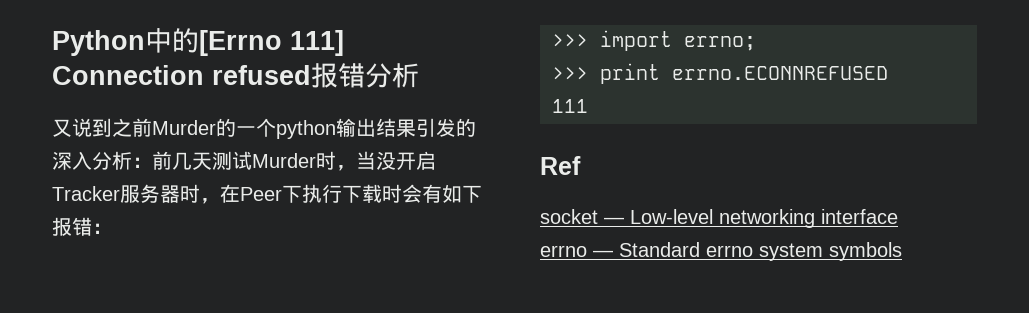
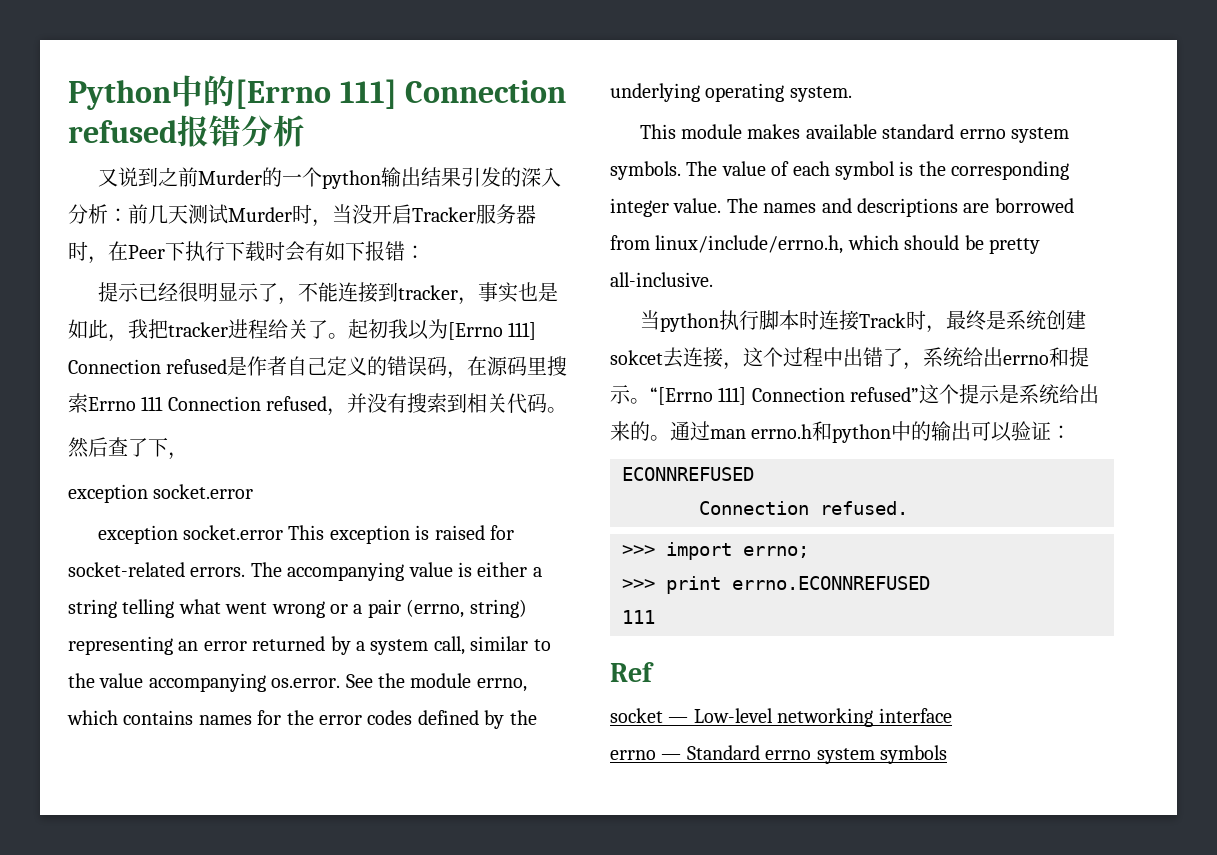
(112, 228) none -> [97,282,558,305] [68,319,537,342] [68,356,568,379] [68,393,568,416] [68,437,188,460] [68,484,254,503] [97,525,515,544] [68,562,542,581] [68,599,527,618] [68,636,551,655] [68,673,527,692] [67,710,537,729] [610,83,852,102] [639,124,1070,143] [610,161,1070,180] [610,198,1074,217] [610,235,1040,254] [610,272,713,287] [639,310,1086,333] [610,347,1089,370] [610,384,1100,405] [610,421,1072,443] [622,467,754,481] [699,501,908,515] // 提示已经很明显示了，不能连接到tracker，事实也是如此，我把tracker进程给关了。起初我以为[Errno 111] Connection refused是作者自己定义的错误码，在源码里搜索Errno 111 Connection refused，并没有搜索到相关代码。 // 然后查了下， // exception socket.error // exception socket.error This exception is raised for socket-related errors. The accompanying value is either a string telling what went wrong or a pair (errno, string) representing an error returned by a system call, similar to the value accompanying os.error. See the module errno, which contains names for the error codes defined by the underlying operating system. // This module makes available standard errno system symbols. The value of each symbol is the corresponding integer value. The names and descriptions are borrowed from linux/include/errno.h, which should be pretty all-inclusive. // 当python执行脚本时连接Track时，最终是系统创建sokcet去连接，这个过程中出错了，系统给出errno和提示。“[Errno 111] Connection refused”这个提示是系统给出来的。通过man errno.h和python中的输出可以验证： // ECONNREFUSED // Connection refused.

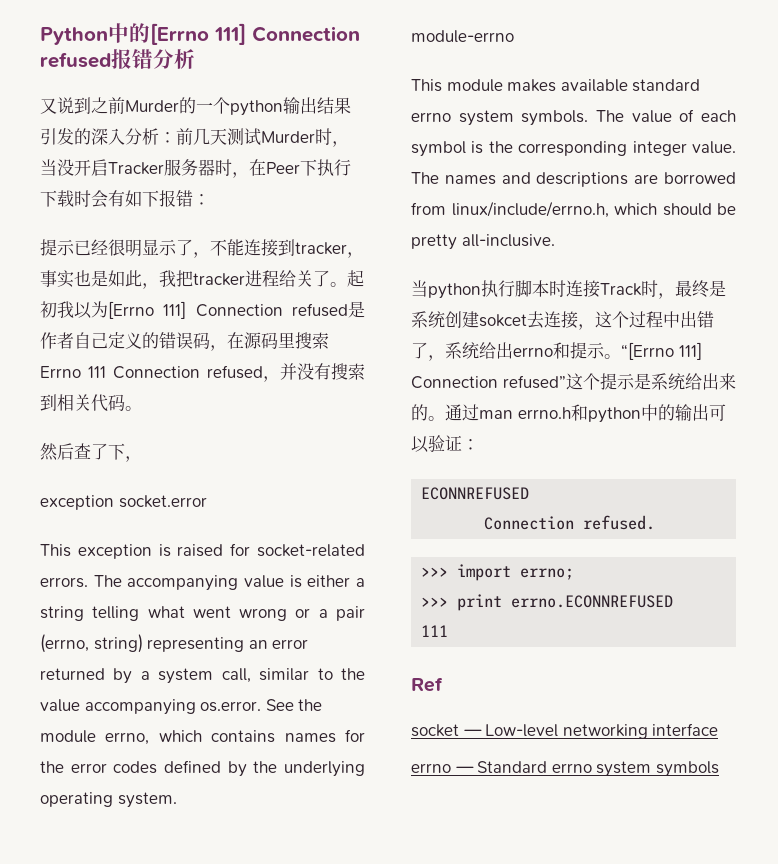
[97,525,284,544] exception socket.error -> (207, 501) none
(852, 94) none -> [411,30,514,43] // module-errno

